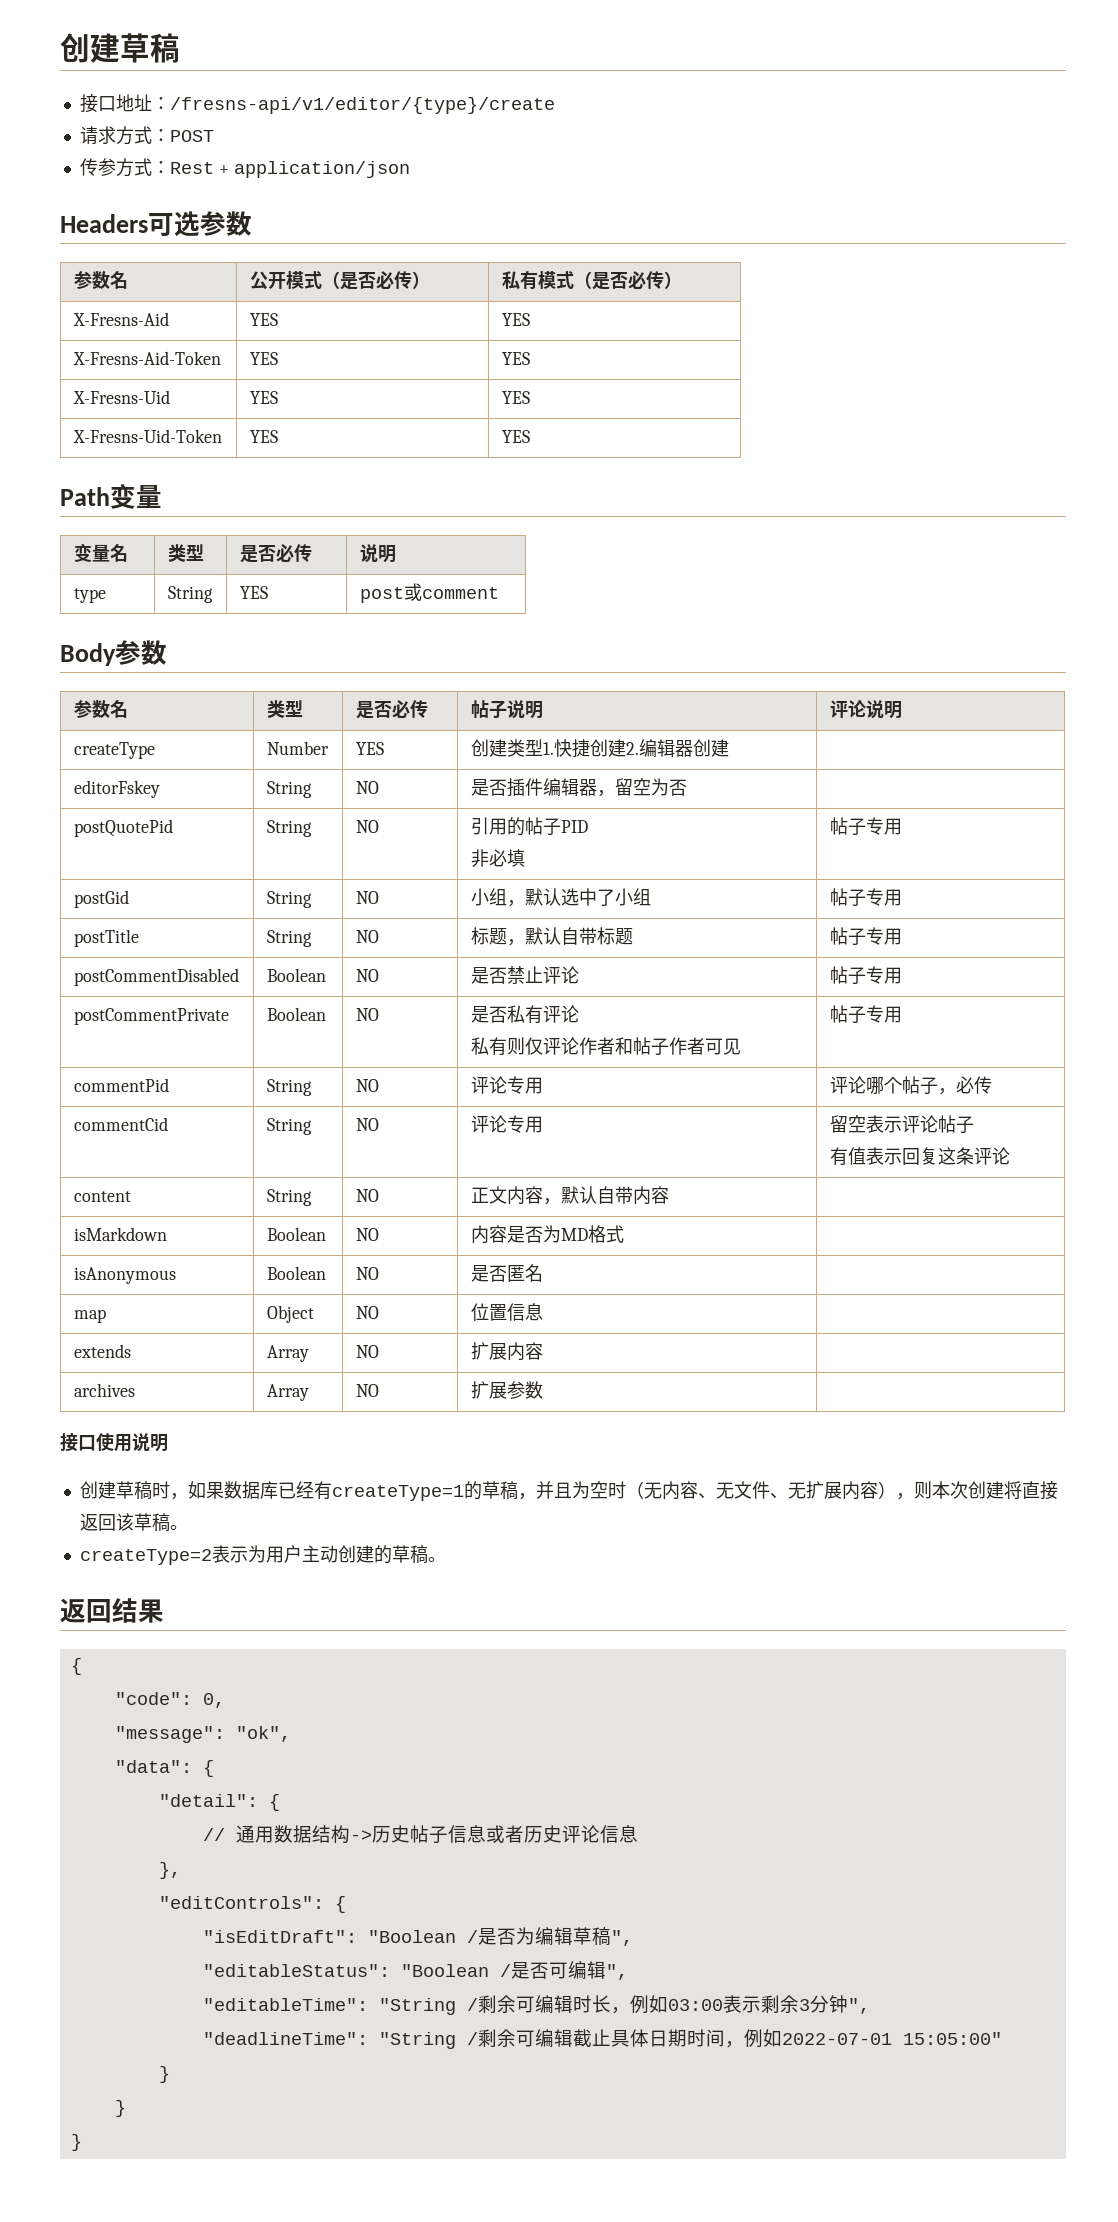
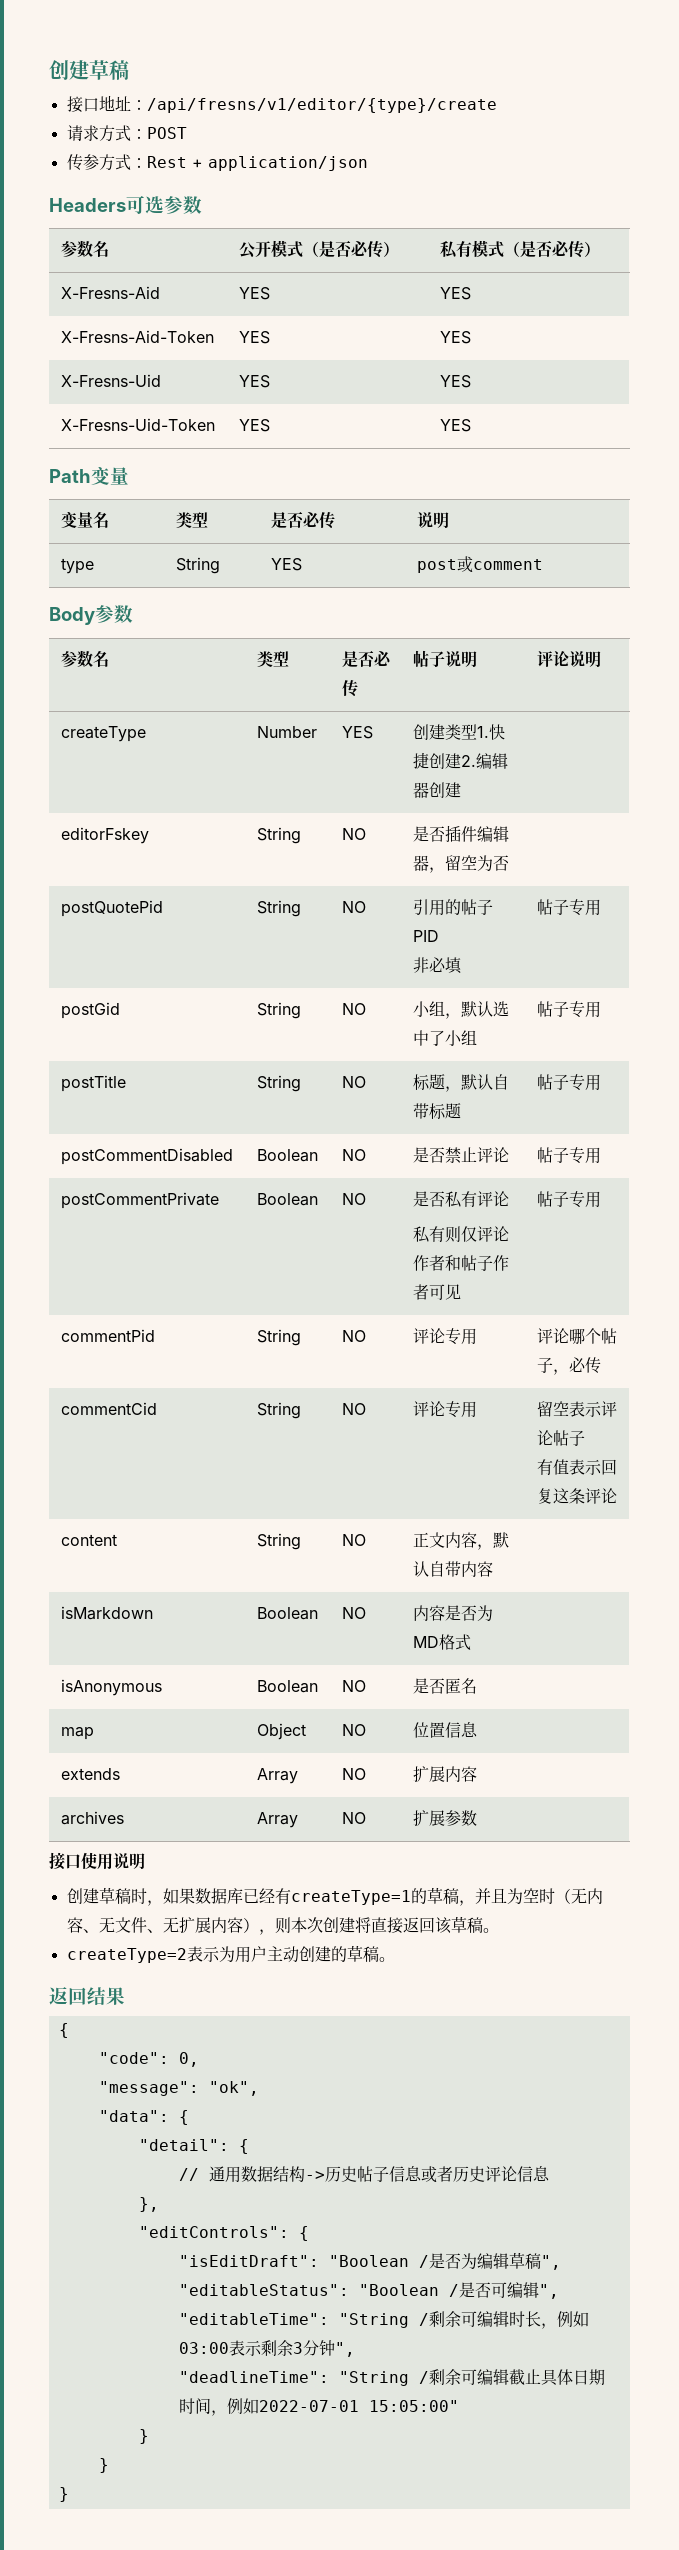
[169,97,555,114] /fresns-api/v1/editor/{type}/create -> [146,98,497,113] /api/fresns/v1/editor/{type}/create

